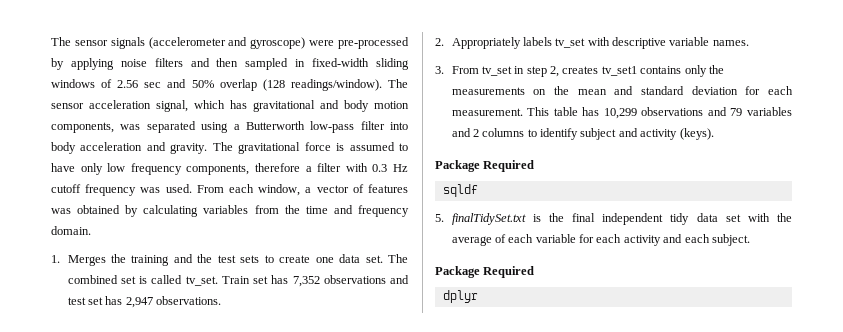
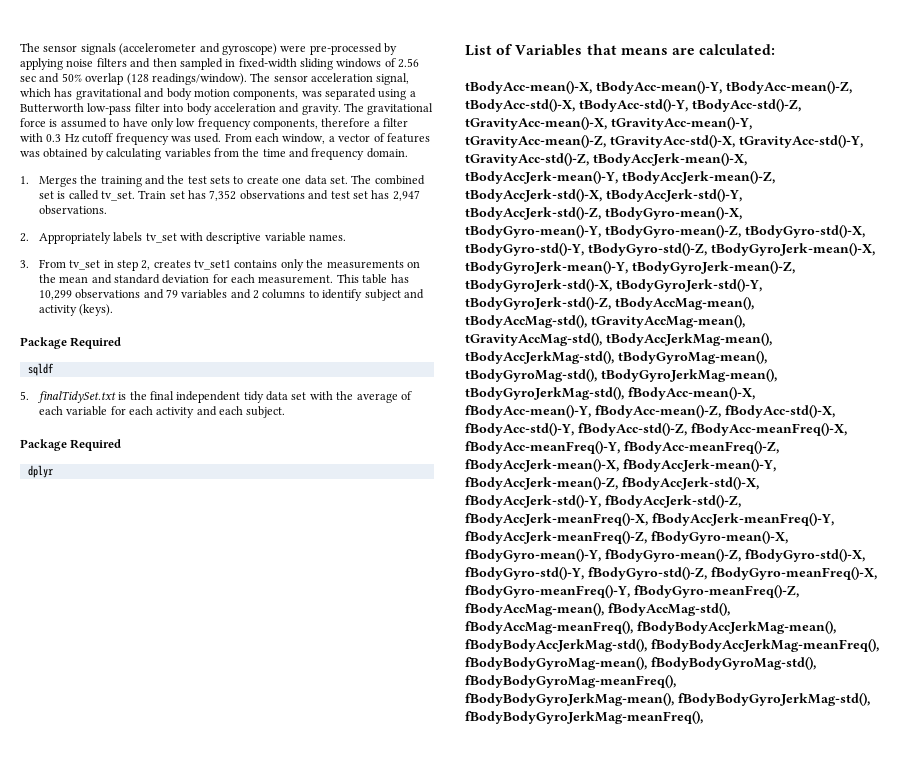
(478, 296) none -> [465,44,776,56] [465,80,852,94] [465,98,801,112] [465,116,752,130] [465,134,863,148] [465,152,747,166] [465,170,775,184] [465,188,742,202] [465,206,742,220] [465,224,865,238] [465,242,875,256] [465,260,795,274] [465,278,762,292] [465,296,754,310] [465,314,745,328] [465,332,772,346] [465,350,767,364] [465,368,777,382] [465,386,755,400] [465,404,835,418] [465,422,847,436] [465,440,779,454] [465,458,776,472] [465,476,759,490] [465,494,741,508] [465,512,834,526] [465,530,788,544] [465,548,865,562] [465,566,877,580] [465,584,799,598] [465,602,730,616] [465,620,836,634] [465,638,879,652] [465,656,816,670] [465,674,676,688] [465,692,870,706] [465,710,703,724] // List of Variables that means are calculated: // tBodyAcc-mean()-X, tBodyAcc-mean()-Y, tBodyAcc-mean()-Z, tBodyAcc-std()-X, tBodyAcc-std()-Y, tBodyAcc-std()-Z, tGravityAcc-mean()-X, tGravityAcc-mean()-Y, tGravityAcc-mean()-Z, tGravityAcc-std()-X, tGravityAcc-std()-Y, tGravityAcc-std()-Z, tBodyAccJerk-mean()-X, tBodyAccJerk-mean()-Y, tBodyAccJerk-mean()-Z, tBodyAccJerk-std()-X, tBodyAccJerk-std()-Y, tBodyAccJerk-std()-Z, tBodyGyro-mean()-X, tBodyGyro-mean()-Y, tBodyGyro-mean()-Z, tBodyGyro-std()-X, tBodyGyro-std()-Y, tBodyGyro-std()-Z, tBodyGyroJerk-mean()-X, tBodyGyroJerk-mean()-Y, tBodyGyroJerk-mean()-Z, tBodyGyroJerk-std()-X, tBodyGyroJerk-std()-Y, tBodyGyroJerk-std()-Z, tBodyAccMag-mean(), tBodyAccMag-std(), tGravityAccMag-mean(), tGravityAccMag-std(), tBodyAccJerkMag-mean(), tBodyAccJerkMag-std(), tBodyGyroMag-mean(), tBodyGyroMag-std(), tBodyGyroJerkMag-mean(), tBodyGyroJerkMag-std(), fBodyAcc-mean()-X, fBodyAcc-mean()-Y, fBodyAcc-mean()-Z, fBodyAcc-std()-X, fBodyAcc-std()-Y, fBodyAcc-std()-Z, fBodyAcc-meanFreq()-X, fBodyAcc-meanFreq()-Y, fBodyAcc-meanFreq()-Z, fBodyAccJerk-mean()-X, fBodyAccJerk-mean()-Y, fBodyAccJerk-mean()-Z, fBodyAccJerk-std()-X, fBodyAccJerk-std()-Y, fBodyAccJerk-std()-Z, fBodyAccJerk-meanFreq()-X, fBodyAccJerk-meanFreq()-Y, fBodyAccJerk-meanFreq()-Z, fBodyGyro-mean()-X, fBodyGyro-mean()-Y, fBodyGyro-mean()-Z, fBodyGyro-std()-X, fBodyGyro-std()-Y, fBodyGyro-std()-Z, fBodyGyro-meanFreq()-X, fBodyGyro-meanFreq()-Y, fBodyGyro-meanFreq()-Z, fBodyAccMag-mean(), fBodyAccMag-std(), fBodyAccMag-meanFreq(), fBodyBodyAccJerkMag-mean(), fBodyBodyAccJerkMag-std(), fBodyBodyAccJerkMag-meanFreq(), fBodyBodyGyroMag-mean(), fBodyBodyGyroMag-std(), fBodyBodyGyroMag-meanFreq(), fBodyBodyGyroJerkMag-mean(), fBodyBodyGyroJerkMag-std(), fBodyBodyGyroJerkMag-meanFreq(),

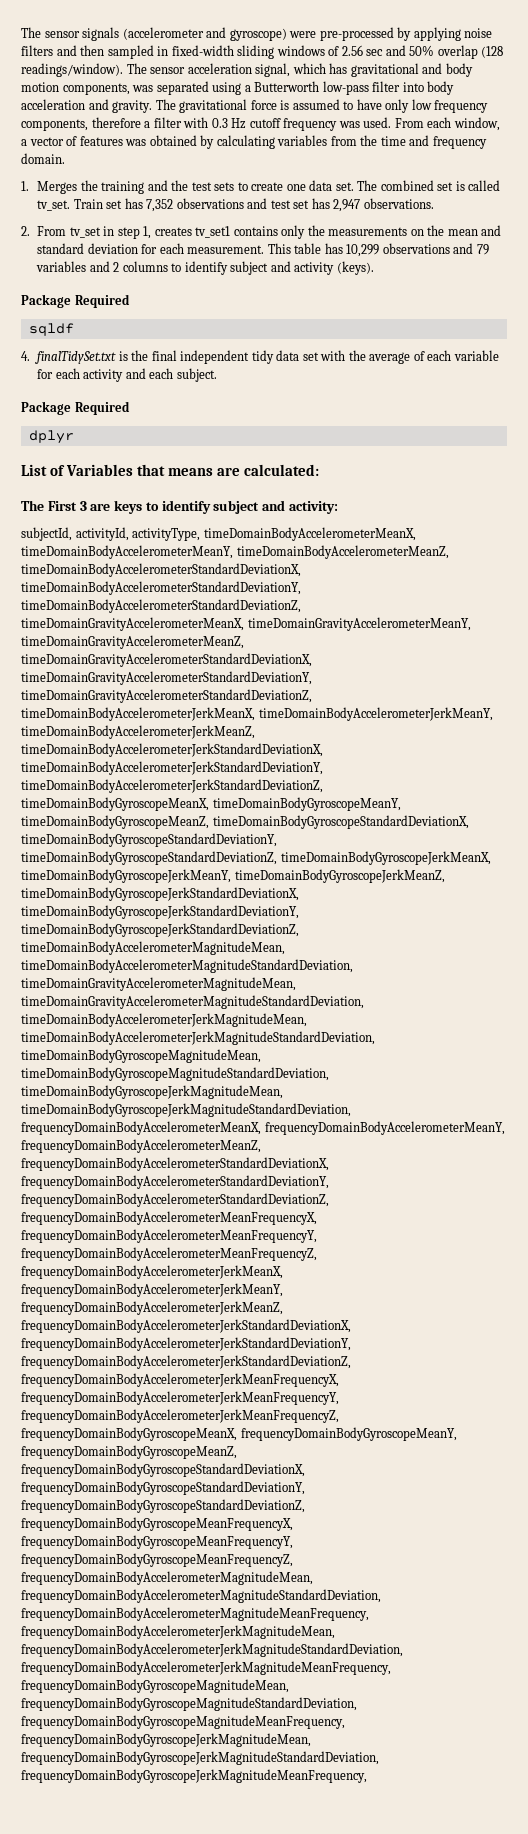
[38,232,347,244] [20,260,29,268] Appropriately labels tv_set with descriptive variable names. // 3. -> (30, 231) none
[141,260,151,270] 2, -> [143,226,152,239] 1,
[20,391,29,400] 5. -> [21,351,30,361] 4.
[465,80,852,94] [465,98,801,112] [465,116,752,130] [465,134,863,148] [465,152,747,166] [465,170,775,184] [465,188,742,202] [465,206,742,220] [465,224,865,238] [465,242,875,256] [465,260,795,274] [465,278,762,292] [465,296,754,310] [465,314,745,328] [465,332,772,346] [465,350,767,364] [465,368,777,382] [465,386,755,400] [465,404,835,418] [465,422,847,436] [465,440,779,454] [465,458,776,472] [465,476,759,490] [465,494,741,508] [465,512,834,526] [465,530,788,544] [465,548,865,562] [465,566,877,580] [465,584,799,598] [465,602,730,616] [465,620,836,634] [465,638,879,652] [465,656,816,670] [465,674,676,688] [465,692,870,706] [465,710,703,724] tBodyAcc-mean()-X, tBodyAcc-mean()-Y, tBodyAcc-mean()-Z, tBodyAcc-std()-X, tBodyAcc-std()-Y, tBodyAcc-std()-Z, tGravityAcc-mean()-X, tGravityAcc-mean()-Y, tGravityAcc-mean()-Z, tGravityAcc-std()-X, tGravityAcc-std()-Y, tGravityAcc-std()-Z, tBodyAccJerk-mean()-X, tBodyAccJerk-mean()-Y, tBodyAccJerk-mean()-Z, tBodyAccJerk-std()-X, tBodyAccJerk-std()-Y, tBodyAccJerk-std()-Z, tBodyGyro-mean()-X, tBodyGyro-mean()-Y, tBodyGyro-mean()-Z, tBodyGyro-std()-X, tBodyGyro-std()-Y, tBodyGyro-std()-Z, tBodyGyroJerk-mean()-X, tBodyGyroJerk-mean()-Y, tBodyGyroJerk-mean()-Z, tBodyGyroJerk-std()-X, tBodyGyroJerk-std()-Y, tBodyGyroJerk-std()-Z, tBodyAccMag-mean(), tBodyAccMag-std(), tGravityAccMag-mean(), tGravityAccMag-std(), tBodyAccJerkMag-mean(), tBodyAccJerkMag-std(), tBodyGyroMag-mean(), tBodyGyroMag-std(), tBodyGyroJerkMag-mean(), tBodyGyroJerkMag-std(), fBodyAcc-mean()-X, fBodyAcc-mean()-Y, fBodyAcc-mean()-Z, fBodyAcc-std()-X, fBodyAcc-std()-Y, fBodyAcc-std()-Z, fBodyAcc-meanFreq()-X, fBodyAcc-meanFreq()-Y, fBodyAcc-meanFreq()-Z, fBodyAccJerk-mean()-X, fBodyAccJerk-mean()-Y, fBodyAccJerk-mean()-Z, fBodyAccJerk-std()-X, fBodyAccJerk-std()-Y, fBodyAccJerk-std()-Z, fBodyAccJerk-meanFreq()-X, fBodyAccJerk-meanFreq()-Y, fBodyAccJerk-meanFreq()-Z, fBodyGyro-mean()-X, fBodyGyro-mean()-Y, fBodyGyro-mean()-Z, fBodyGyro-std()-X, fBodyGyro-std()-Y, fBodyGyro-std()-Z, fBodyGyro-meanFreq()-X, fBodyGyro-meanFreq()-Y, fBodyGyro-meanFreq()-Z, fBodyAccMag-mean(), fBodyAccMag-std(), fBodyAccMag-meanFreq(), fBodyBodyAccJerkMag-mean(), fBodyBodyAccJerkMag-std(), fBodyBodyAccJerkMag-meanFreq(), fBodyBodyGyroMag-mean(), fBodyBodyGyroMag-std(), fBodyBodyGyroMag-meanFreq(), fBodyBodyGyroJerkMag-mean(), fBodyBodyGyroJerkMag-std(), fBodyBodyGyroJerkMag-meanFreq(), -> [21,500,339,514] [21,527,416,541] [21,545,449,559] [21,563,301,577] [21,581,301,595] [21,599,301,613] [21,617,471,631] [21,635,244,649] [21,653,312,667] [21,671,312,685] [21,689,312,703] [21,707,493,721] [21,725,255,739] [21,743,323,757] [21,761,323,775] [21,779,323,793] [21,797,401,811] [21,815,469,829] [21,833,277,847] [21,851,491,865] [21,869,445,883] [21,887,299,901] [21,905,299,919] [21,923,299,937] [21,941,285,955] [21,959,353,973] [21,977,296,991] [21,995,364,1009] [21,1013,307,1027] [21,1031,375,1045] [21,1049,261,1063] [21,1067,329,1081] [21,1085,283,1099] [21,1103,351,1117] [21,1121,505,1135] [21,1139,261,1153] [21,1157,329,1171] [21,1175,329,1189] [21,1193,329,1207] [21,1211,317,1225] [21,1229,317,1243] [21,1247,317,1261] [21,1265,283,1279] [21,1283,283,1297] [21,1301,283,1315] [21,1319,351,1333] [21,1337,351,1351] [21,1355,351,1369] [21,1373,339,1387] [21,1391,339,1405] [21,1409,339,1423] [21,1427,457,1441] [21,1445,237,1459] [21,1463,305,1477] [21,1481,305,1495] [21,1499,305,1513] [21,1517,293,1531] [21,1535,293,1549] [21,1553,293,1567] [21,1571,313,1585] [21,1589,381,1603] [21,1607,369,1621] [21,1625,335,1639] [21,1643,403,1657] [21,1661,391,1675] [21,1679,289,1693] [21,1697,357,1711] [21,1715,345,1729] [21,1733,311,1747] [21,1751,379,1765] [21,1769,367,1783] The First 3 are keys to identify subject and activity: // subjectId, activityId, activityType, timeDomainBodyAccelerometerMeanX, timeDomainBodyAccelerometerMeanY, timeDomainBodyAccelerometerMeanZ, timeDomainBodyAccelerometerStandardDeviationX, timeDomainBodyAccelerometerStandardDeviationY, timeDomainBodyAccelerometerStandardDeviationZ, timeDomainGravityAccelerometerMeanX, timeDomainGravityAccelerometerMeanY, timeDomainGravityAccelerometerMeanZ, timeDomainGravityAccelerometerStandardDeviationX, timeDomainGravityAccelerometerStandardDeviationY, timeDomainGravityAccelerometerStandardDeviationZ, timeDomainBodyAccelerometerJerkMeanX, timeDomainBodyAccelerometerJerkMeanY, timeDomainBodyAccelerometerJerkMeanZ, timeDomainBodyAccelerometerJerkStandardDeviationX, timeDomainBodyAccelerometerJerkStandardDeviationY, timeDomainBodyAccelerometerJerkStandardDeviationZ, timeDomainBodyGyroscopeMeanX, timeDomainBodyGyroscopeMeanY, timeDomainBodyGyroscopeMeanZ, timeDomainBodyGyroscopeStandardDeviationX, timeDomainBodyGyroscopeStandardDeviationY, timeDomainBodyGyroscopeStandardDeviationZ, timeDomainBodyGyroscopeJerkMeanX, timeDomainBodyGyroscopeJerkMeanY, timeDomainBodyGyroscopeJerkMeanZ, timeDomainBodyGyroscopeJerkStandardDeviationX, timeDomainBodyGyroscopeJerkStandardDeviationY, timeDomainBodyGyroscopeJerkStandardDeviationZ, timeDomainBodyAccelerometerMagnitudeMean, timeDomainBodyAccelerometerMagnitudeStandardDeviation, timeDomainGravityAccelerometerMagnitudeMean, timeDomainGravityAccelerometerMagnitudeStandardDeviation, timeDomainBodyAccelerometerJerkMagnitudeMean, timeDomainBodyAccelerometerJerkMagnitudeStandardDeviation, timeDomainBodyGyroscopeMagnitudeMean, timeDomainBodyGyroscopeMagnitudeStandardDeviation, timeDomainBodyGyroscopeJerkMagnitudeMean, timeDomainBodyGyroscopeJerkMagnitudeStandardDeviation, frequencyDomainBodyAccelerometerMeanX, frequencyDomainBodyAccelerometerMeanY, frequencyDomainBodyAccelerometerMeanZ, frequencyDomainBodyAccelerometerStandardDeviationX, frequencyDomainBodyAccelerometerStandardDeviationY, frequencyDomainBodyAccelerometerStandardDeviationZ, frequencyDomainBodyAccelerometerMeanFrequencyX, frequencyDomainBodyAccelerometerMeanFrequencyY, frequencyDomainBodyAccelerometerMeanFrequencyZ, frequencyDomainBodyAccelerometerJerkMeanX, frequencyDomainBodyAccelerometerJerkMeanY, frequencyDomainBodyAccelerometerJerkMeanZ, frequencyDomainBodyAccelerometerJerkStandardDeviationX, frequencyDomainBodyAccelerometerJerkStandardDeviationY, frequencyDomainBodyAccelerometerJerkStandardDeviationZ, frequencyDomainBodyAccelerometerJerkMeanFrequencyX, frequencyDomainBodyAccelerometerJerkMeanFrequencyY, frequencyDomainBodyAccelerometerJerkMeanFrequencyZ, frequencyDomainBodyGyroscopeMeanX, frequencyDomainBodyGyroscopeMeanY, frequencyDomainBodyGyroscopeMeanZ, frequencyDomainBodyGyroscopeStandardDeviationX, frequencyDomainBodyGyroscopeStandardDeviationY, frequencyDomainBodyGyroscopeStandardDeviationZ, frequencyDomainBodyGyroscopeMeanFrequencyX, frequencyDomainBodyGyroscopeMeanFrequencyY, frequencyDomainBodyGyroscopeMeanFrequencyZ, frequencyDomainBodyAccelerometerMagnitudeMean, frequencyDomainBodyAccelerometerMagnitudeStandardDeviation, frequencyDomainBodyAccelerometerMagnitudeMeanFrequency, frequencyDomainBodyAccelerometerJerkMagnitudeMean, frequencyDomainBodyAccelerometerJerkMagnitudeStandardDeviation, frequencyDomainBodyAccelerometerJerkMagnitudeMeanFrequency, frequencyDomainBodyGyroscopeMagnitudeMean, frequencyDomainBodyGyroscopeMagnitudeStandardDeviation, frequencyDomainBodyGyroscopeMagnitudeMeanFrequency, frequencyDomainBodyGyroscopeJerkMagnitudeMean, frequencyDomainBodyGyroscopeJerkMagnitudeStandardDeviation, frequencyDomainBodyGyroscopeJerkMagnitudeMeanFrequency,

